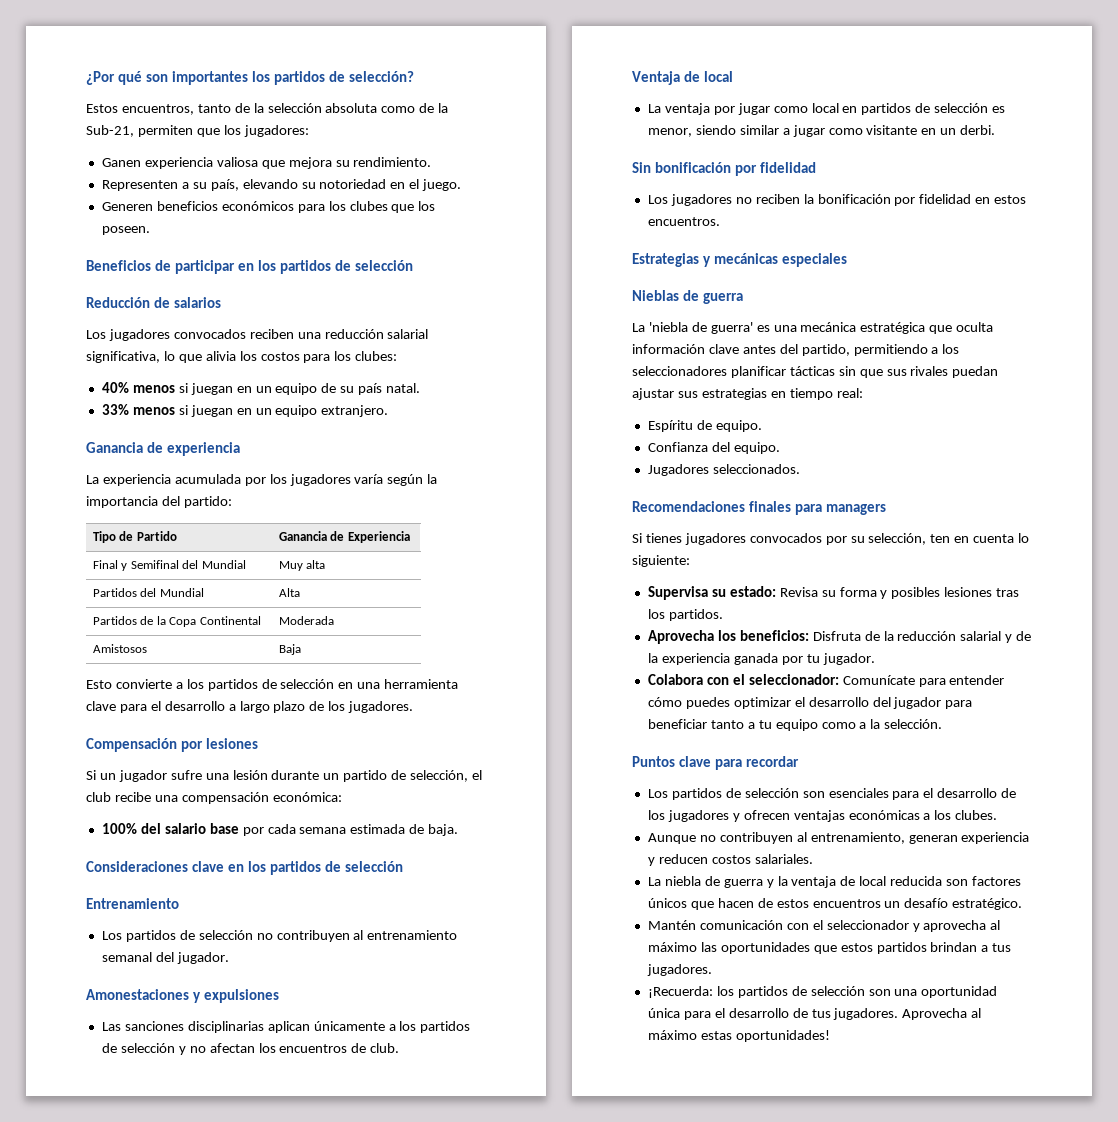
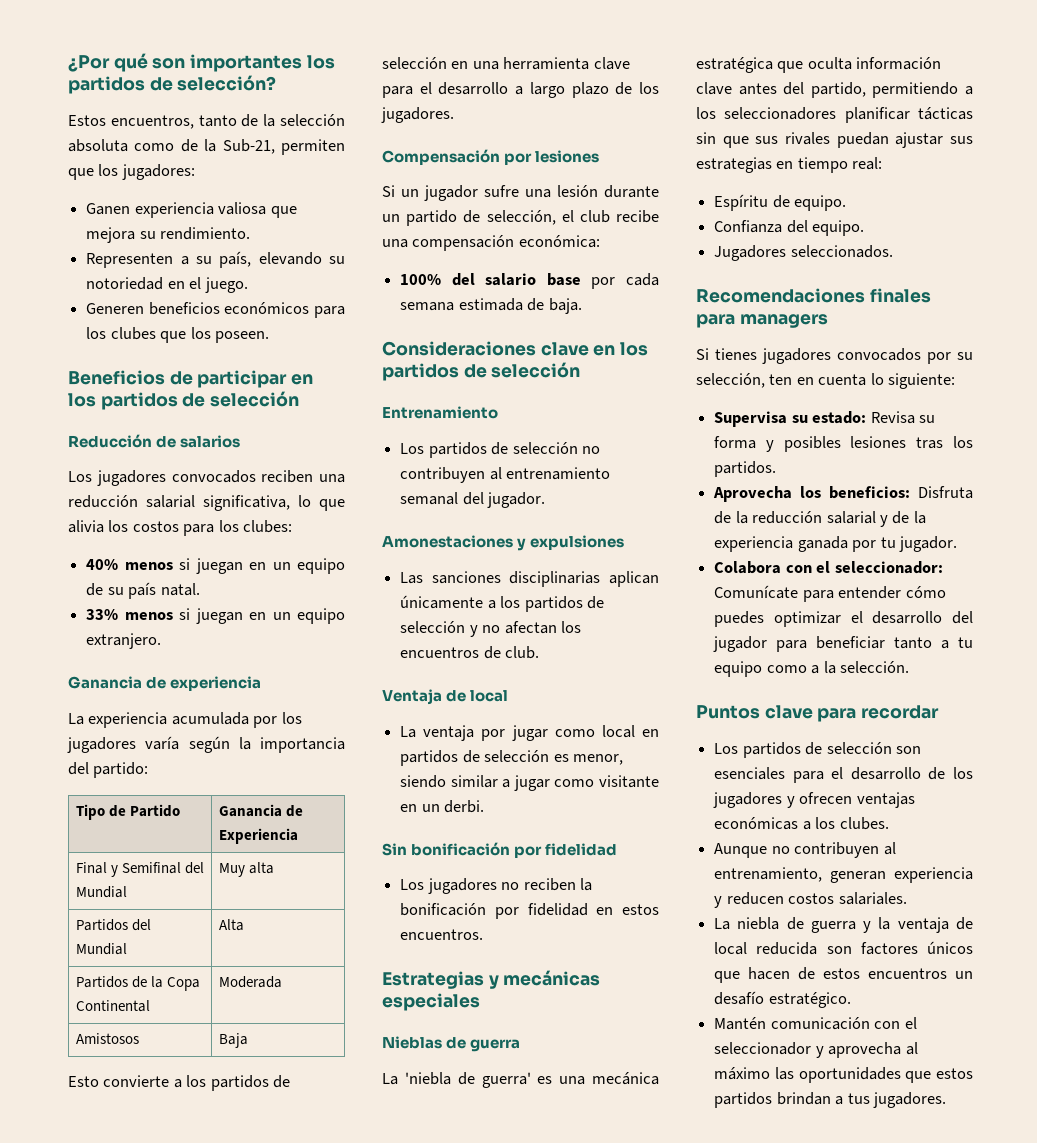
[647,986,998,998] [647,1008,982,1020] [647,1030,830,1042] // ¡Recuerda: los partidos de selección son una oportunidad única para el desarrollo de tus jugadores. Aprovecha al máximo estas oportunidades! -> (946, 1100) none

